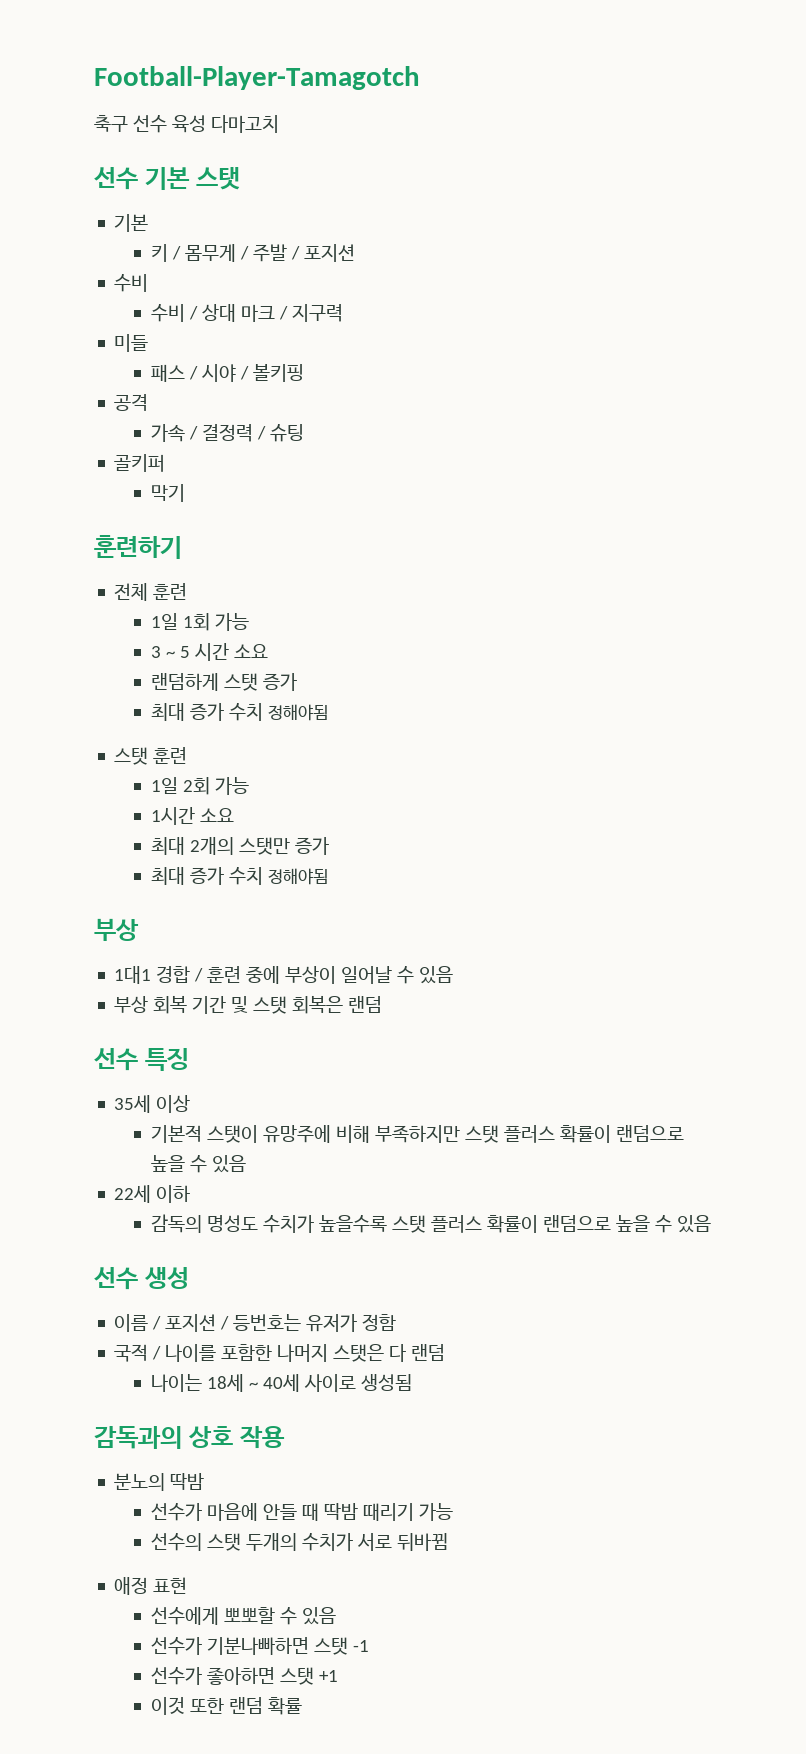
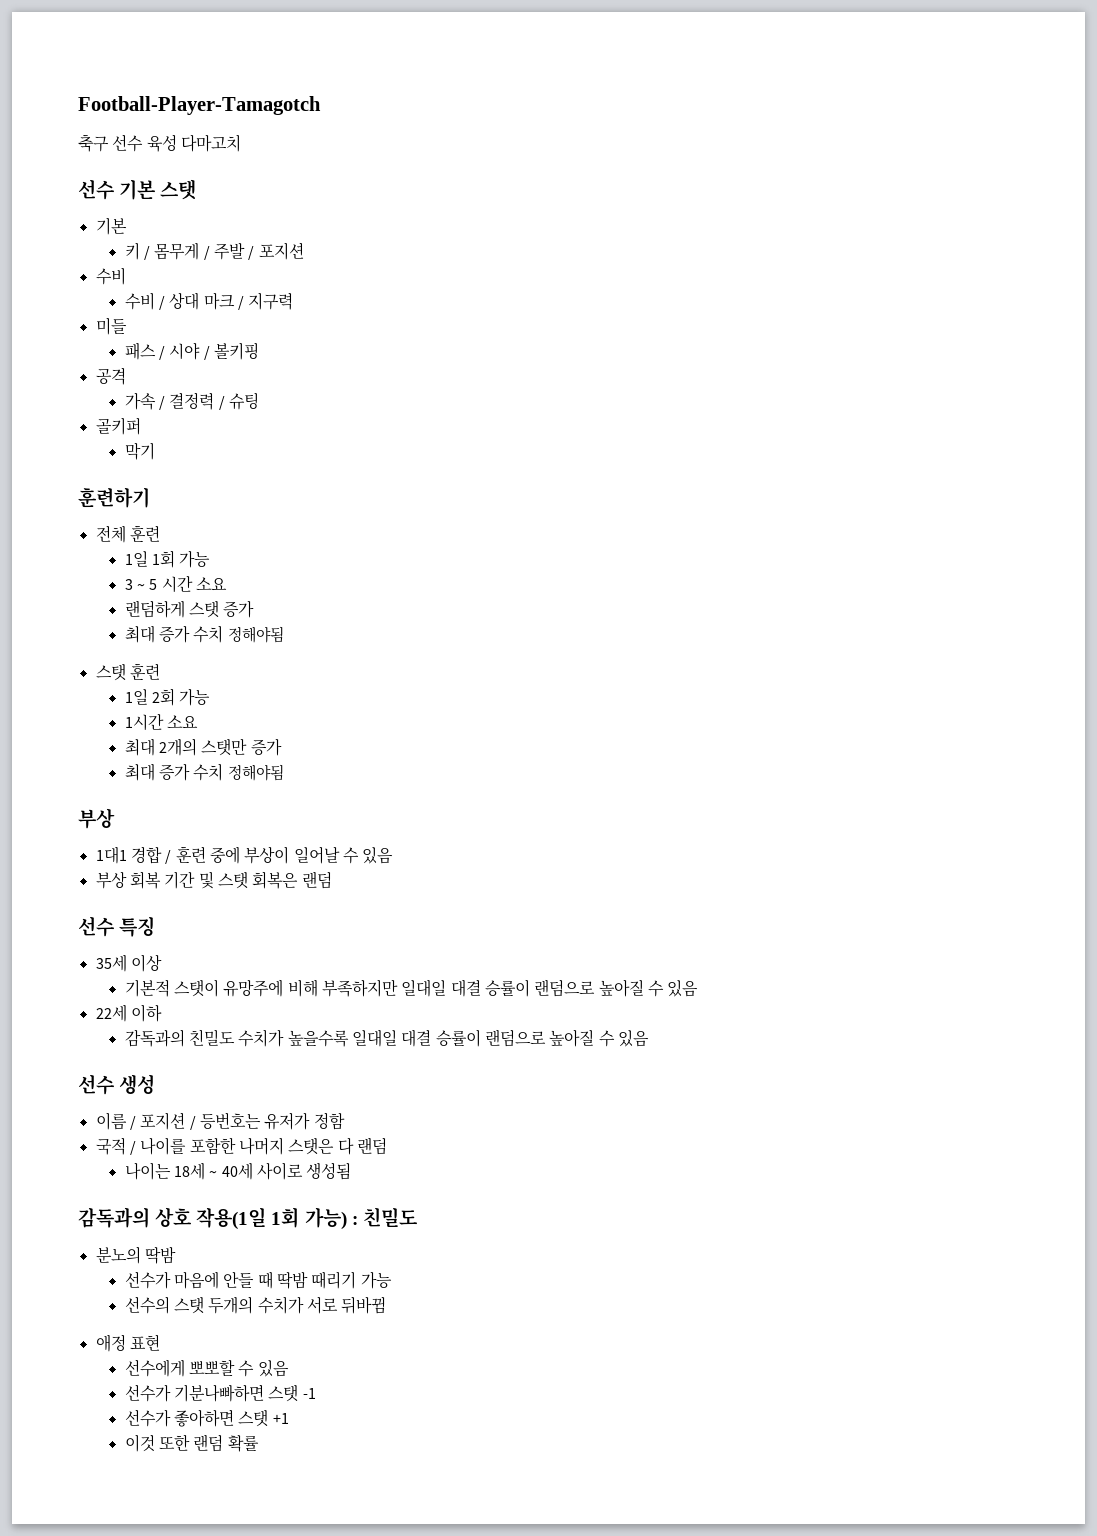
[464,1125,684,1143] [150,1155,185,1172] 스탯 플러스 확률이 랜덤으로 높을 -> [401,979,644,997] 일대일 대결 승률이 랜덤으로 높아질
[150,1214,650,1233] 감독의 명성도 수치가 높을수록 스탯 플러스 확률이 랜덤으로 높을 -> [124,1029,595,1047] 감독과의 친밀도 수치가 높을수록 일대일 대결 승률이 랜덤으로 높아질
[239,1426,285,1449] 작용 -> [196,1207,418,1230] 작용(1일 1회 가능) : 친밀도

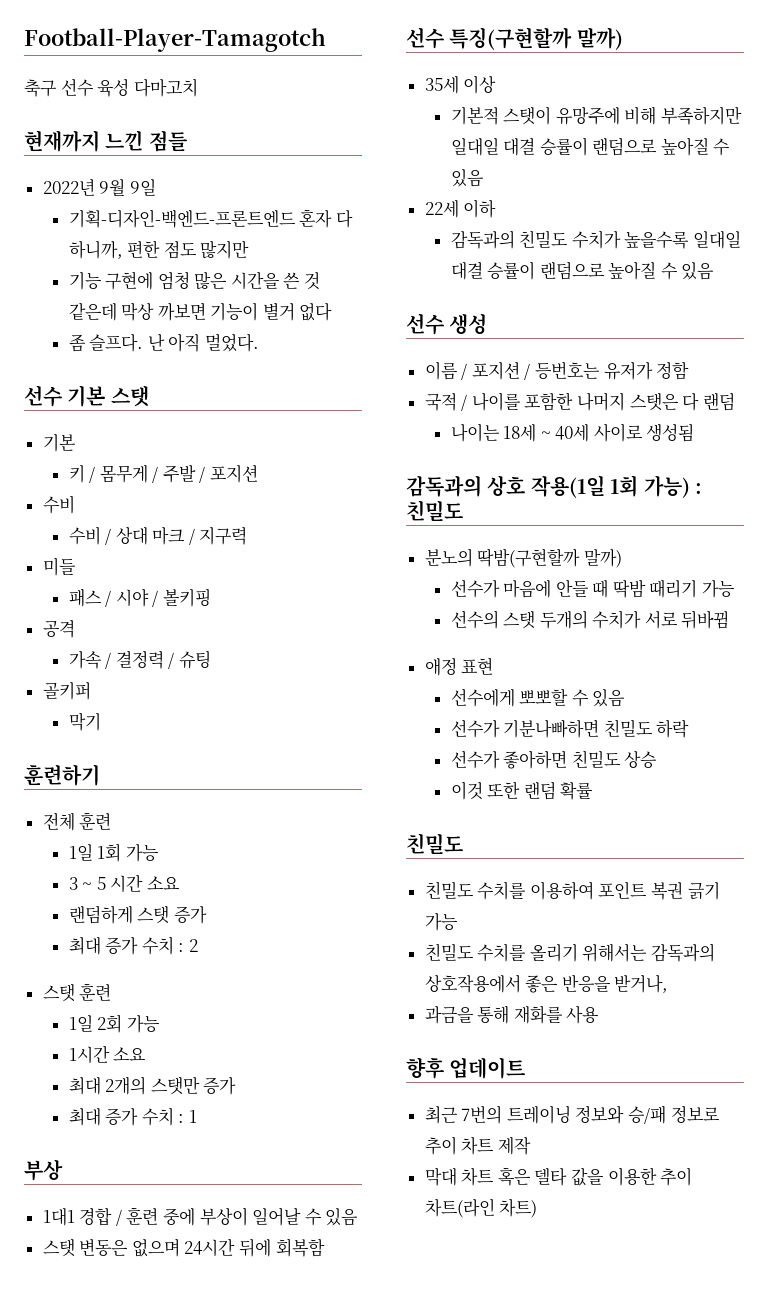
(241, 143) none -> [24,130,187,152] [42,179,156,196] [68,209,353,228] [68,240,250,259] [68,271,321,290] [68,302,333,321] [68,333,259,352] // 현재까지 느낀 점들 // 2022년 9월 9일 // 기획-디자인-백엔드-프론트엔드 혼자 다 하니까, 편한 점도 많지만 // 기능 구현에 엄청 많은 시간을 쓴 것 같은데 막상 까보면 기능이 별거 없다 // 좀 슬프다. 난 아직 멀었다.
[227,626,284,643] 정해야됨 -> [178,939,198,952] : 2
[227,764,284,781] 정해야됨 -> [178,1110,197,1123] : 1
[95,871,332,889] [78,916,156,937] 부상 회복 기간 및 스탯 회복은 랜덤 // 선수 특징 -> [42,1238,325,1257] [406,27,623,50] 스탯 변동은 없으며 24시간 뒤에 회복함 // 선수 특징(구현할까 말까)
[144,1246,176,1264] 딱밤 -> [477,548,622,568] 딱밤(구현할까 말까)
[268,1385,316,1402] 스탯 -1 -> [603,719,690,738] 친밀도 하락
[238,1410,289,1427] 스탯 +1 -> [571,750,658,768] 친밀도 상승
(259, 1443) none -> [406,833,463,854] [424,881,720,900] [424,913,458,931] [424,943,716,962] [424,974,669,993] [424,1005,600,1024] [406,1057,526,1079] [424,1105,720,1124] [424,1136,531,1155] [424,1167,693,1186] [424,1198,538,1218] // 친밀도 // 친밀도 수치를 이용하여 포인트 복권 긁기 가능 // 친밀도 수치를 올리기 위해서는 감독과의 상호작용에서 좋은 반응을 받거나, // 과금을 통해 재화를 사용 // 향후 업데이트 // 최근 7번의 트레이닝 정보와 승/패 정보로 추이 차트 제작 // 막대 차트 혹은 델타 값을 이용한 추이 차트(라인 차트)

